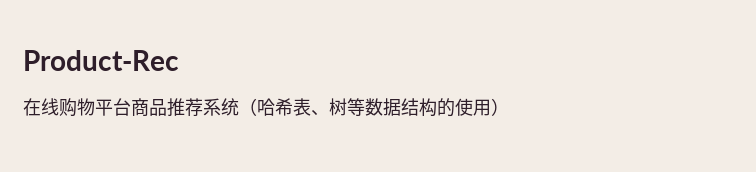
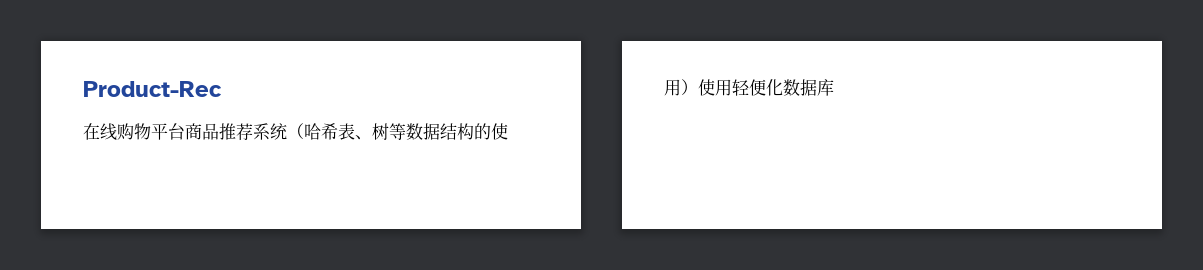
(509, 107) none -> [698,79,834,96] 使用轻便化数据库

